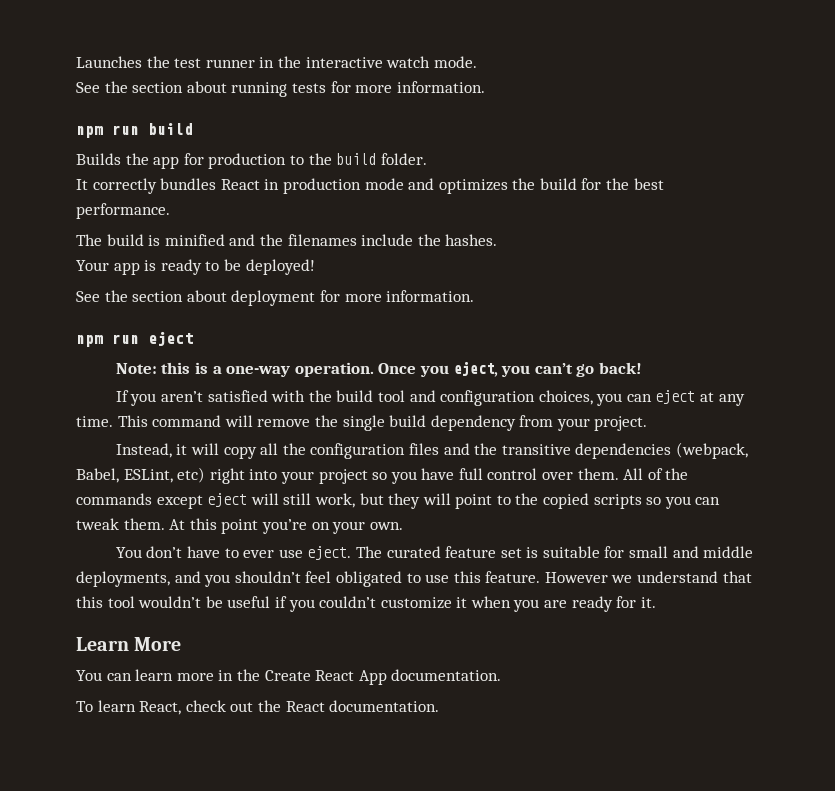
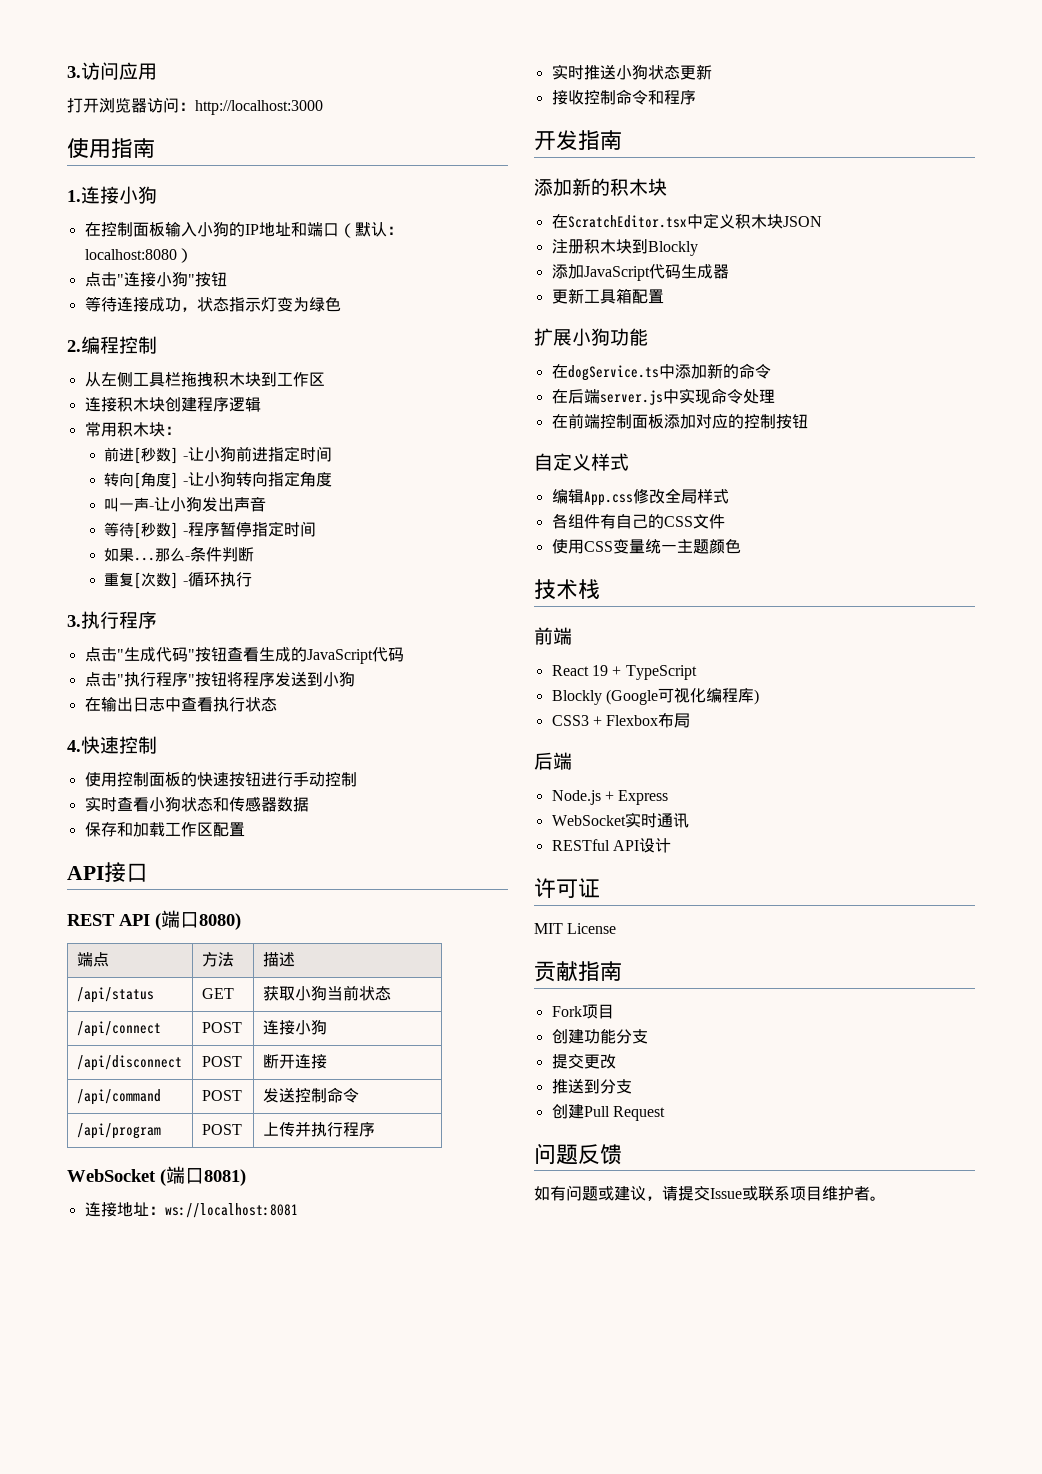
[76,56,477,68] [76,81,485,97] [76,123,193,138] [76,153,427,169] [76,178,664,194] [76,203,170,219] [76,234,498,246] [76,259,315,275] [76,290,475,306] [76,331,193,347] [115,361,642,377] [115,390,745,406] [76,415,648,431] [115,442,748,459] [76,467,689,484] [76,493,721,509] [76,518,403,534] [115,546,754,560] [76,571,752,587] [76,596,656,612] [76,637,182,651] [76,669,502,685] [76,700,440,715] Launches the test runner in the interactive watch mode. // See the section about running tests for more information. // npm run build // Builds the app for production to the build folder. // It correctly bundles React in production mode and optimizes the build for the best performance. // The build is minified and the filenames include the hashes. // Your app is ready to be deployed! // See the section about deployment for more information. // npm run eject // Note: this is a one-way operation. Once you eject, you can’t go back! // If you aren’t satisfied with the build tool and configuration choices, you can eject at any time. This command will remove the single build dependency from your project. // Instead, it will copy all the configuration files and the transitive dependencies (webpack, Babel, ESLint, etc) right into your project so you have full control over them. All of the commands except eject will still work, but they will point to the copied scripts so you can tweak them. At this point you’re on your own. // You don’t have to ever use eject. The curated feature set is suitable for small and middle deployments, and you shouldn’t feel obligated to use this feature. However we understand that this tool wouldn’t be useful if you couldn’t customize it when you are ready for it. // Learn More // You can learn more in the Create React App documentation. // To learn React, check out the React documentation. -> [67,62,157,80] [67,97,323,115] [67,138,155,158] [67,186,157,204] [84,222,403,238] [84,248,193,263] [84,272,227,287] [84,296,341,312] [67,336,157,354] [84,372,325,387] [84,397,261,412] [84,422,181,437] [104,446,332,464] [104,471,332,489] [104,496,267,512] [104,521,316,539] [104,546,255,562] [104,572,252,589] [67,611,157,629] [84,647,404,664] [84,671,355,687] [84,697,277,712] [67,736,157,754] [84,772,357,787] [84,796,309,812] [84,822,245,837] [67,862,148,882] [67,910,241,930] [76,952,109,967] [201,952,234,967] [262,952,295,967] [76,987,154,1003] [201,988,234,999] [262,985,391,1001] [76,1021,161,1037] [201,1022,242,1033] [262,1020,327,1035] [76,1055,182,1071] [201,1056,242,1067] [262,1054,327,1069] [76,1089,161,1105] [201,1090,242,1101] [262,1087,359,1103] [76,1123,161,1139] [201,1124,242,1135] [262,1121,375,1137] [67,1166,246,1186] [84,1202,298,1218] [551,64,712,80] [551,89,696,105] [534,130,622,151] [534,178,667,196] [551,213,822,229] [551,239,698,256] [551,264,729,281] [551,288,664,304] [534,328,648,346] [551,363,771,381] [551,388,775,405] [551,413,808,429] [534,453,629,471] [551,488,729,506] [551,513,725,529] [551,539,741,554] [534,579,600,600] [534,627,572,645] [551,665,697,680] [551,687,759,705] [551,712,691,728] [534,752,572,770] [551,790,669,805] [551,812,689,828] [551,838,671,853] [534,878,600,898] [534,923,617,934] [534,961,622,982] [551,1004,614,1019] [551,1029,648,1044] [551,1054,616,1069] [551,1078,632,1094] [551,1104,665,1121] [534,1143,622,1165] [534,1185,886,1201] 3.访问应用 // 打开浏览器访问：http://localhost:3000 // 使用指南 // 1.连接小狗 // 在控制面板输入小狗的IP地址和端口（默认：localhost:8080） // 点击"连接小狗"按钮 // 等待连接成功，状态指示灯变为绿色 // 2.编程控制 // 从左侧工具栏拖拽积木块到工作区 // 连接积木块创建程序逻辑 // 常用积木块： // 前进[秒数] -让小狗前进指定时间 // 转向[角度] -让小狗转向指定角度 // 叫一声-让小狗发出声音 // 等待[秒数] -程序暂停指定时间 // 如果...那么-条件判断 // 重复[次数] -循环执行 // 3.执行程序 // 点击"生成代码"按钮查看生成的JavaScript代码 // 点击"执行程序"按钮将程序发送到小狗 // 在输出日志中查看执行状态 // 4.快速控制 // 使用控制面板的快速按钮进行手动控制 // 实时查看小狗状态和传感器数据 // 保存和加载工作区配置 // API接口 // REST API (端口8080) // 端点 | 方法 | 描述 // /api/status | GET | 获取小狗当前状态 // /api/connect | POST | 连接小狗 // /api/disconnect | POST | 断开连接 // /api/command | POST | 发送控制命令 // /api/program | POST | 上传并执行程序 // WebSocket (端口8081) // 连接地址：ws://localhost:8081 // 实时推送小狗状态更新 // 接收控制命令和程序 // 开发指南 // 添加新的积木块 // 在ScratchEditor.tsx中定义积木块JSON // 注册积木块到Blockly // 添加JavaScript代码生成器 // 更新工具箱配置 // 扩展小狗功能 // 在dogService.ts中添加新的命令 // 在后端server.js中实现命令处理 // 在前端控制面板添加对应的控制按钮 // 自定义样式 // 编辑App.css修改全局样式 // 各组件有自己的CSS文件 // 使用CSS变量统一主题颜色 // 技术栈 // 前端 // React 19 + TypeScript // Blockly (Google可视化编程库) // CSS3 + Flexbox布局 // 后端 // Node.js + Express // WebSocket实时通讯 // RESTful API设计 // 许可证 // MIT License // 贡献指南 // Fork项目 // 创建功能分支 // 提交更改 // 推送到分支 // 创建Pull Request // 问题反馈 // 如有问题或建议，请提交Issue或联系项目维护者。

